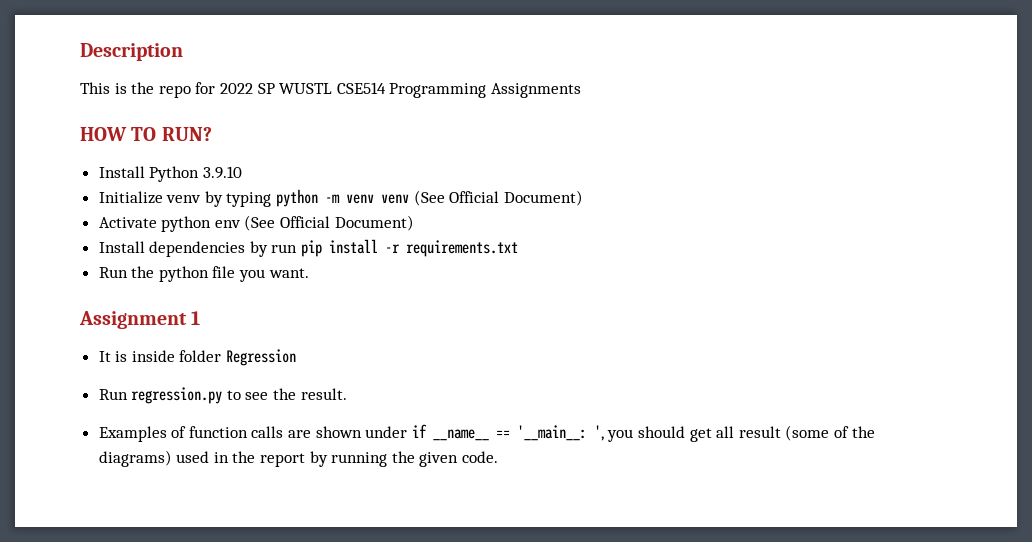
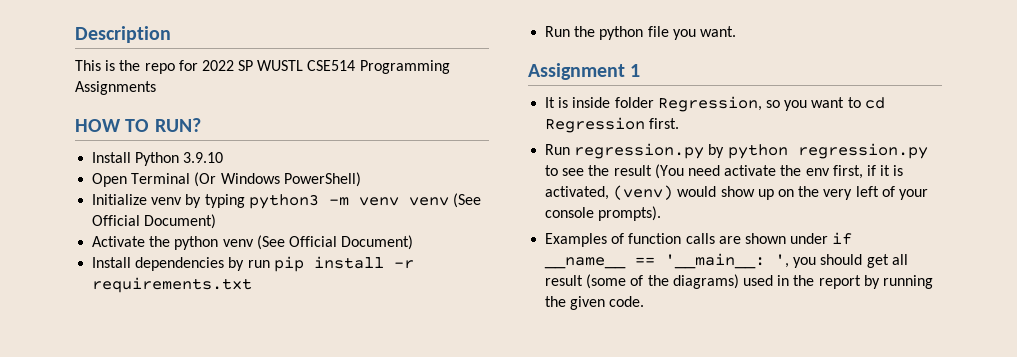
(242, 172) none -> [92,172,361,187] // Open Terminal (Or Windows PowerShell)
[276,189,319,207] python -> [248,194,319,209] python3
[161,216,241,232] python env -> [149,236,254,250] the python venv
(222, 356) none -> [657,96,885,112] Regression, so you want to cd
(297, 357) none -> [649,118,680,129] first.
[226,388,347,400] to see the result. -> [708,143,928,159] [545,164,904,179] [545,185,928,200] [545,206,662,221] by python regression.py to see the result (You need activate the env first, if it is activated, (venv) would show up on the very left of your console prompts).

